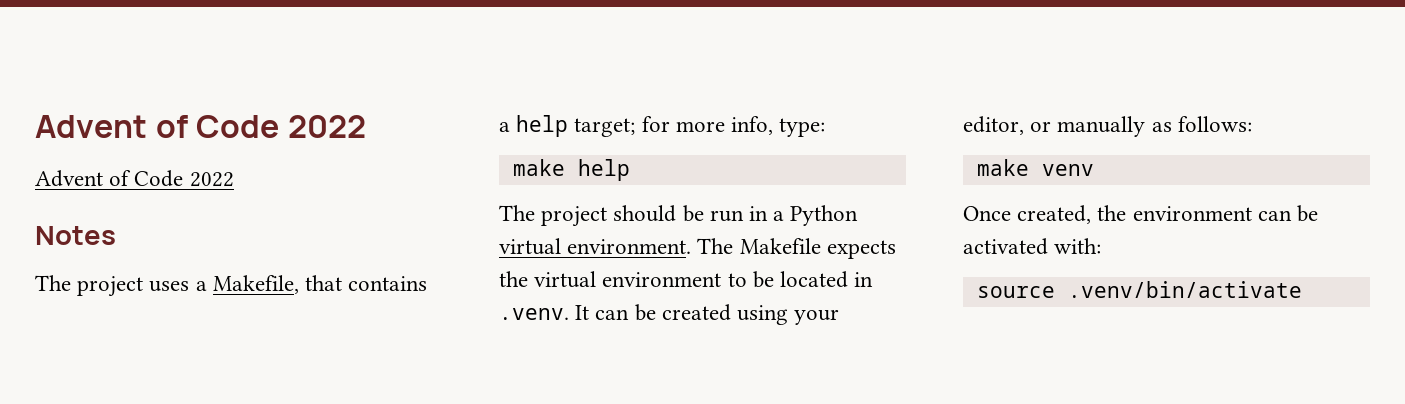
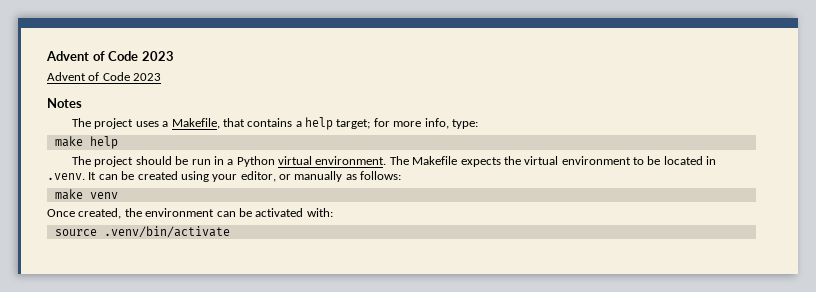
[35,115,366,138] [35,170,234,187] Advent of Code 2022 // Advent of Code 2022 -> [46,51,174,61] [47,72,162,81] Advent of Code 2023 // Advent of Code 2023

